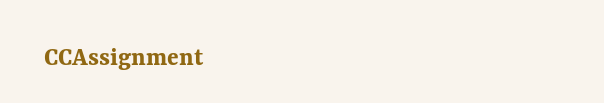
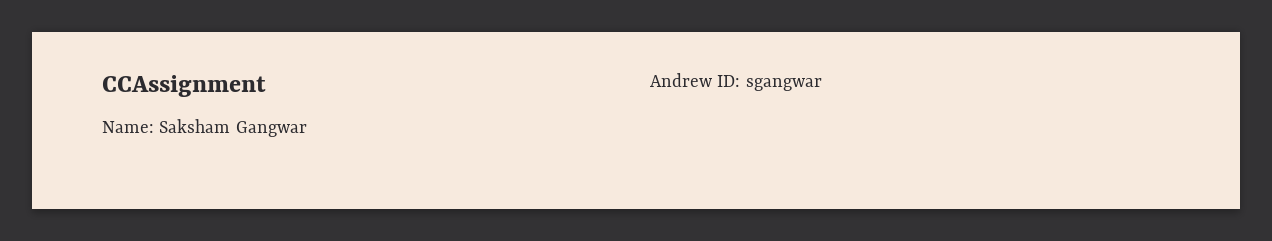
(204, 59) none -> [102,119,307,137] [650,73,822,91] // Name: Saksham Gangwar // Andrew ID: sgangwar

